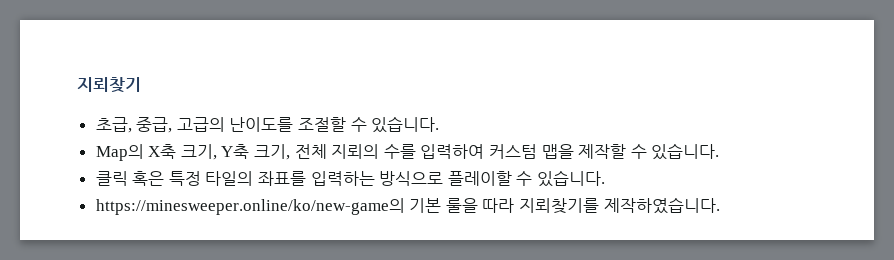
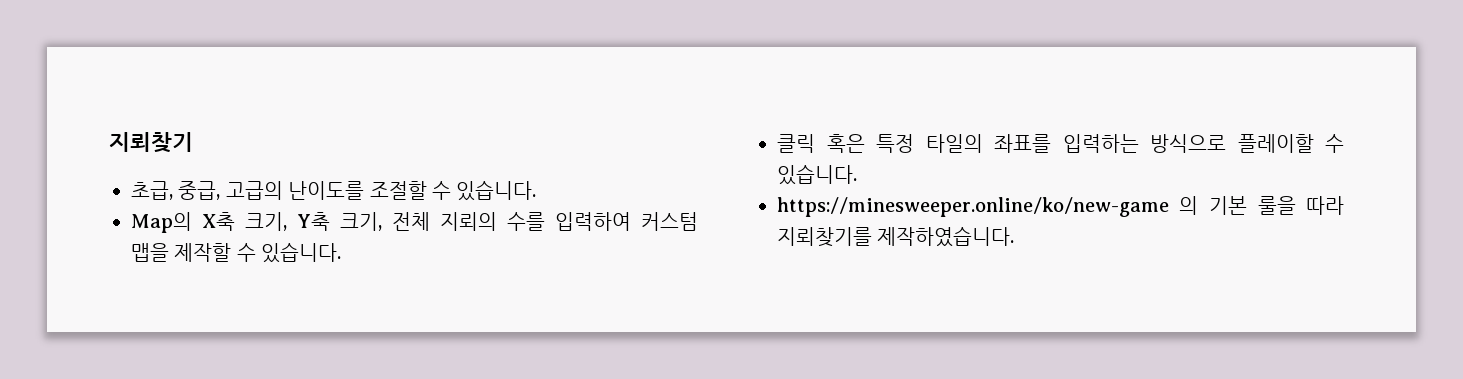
[95,198,405,215] https://minesweeper.online/ko/new-game의 -> [777,196,1199,217] https://minesweeper.online/ko/new-game 의

